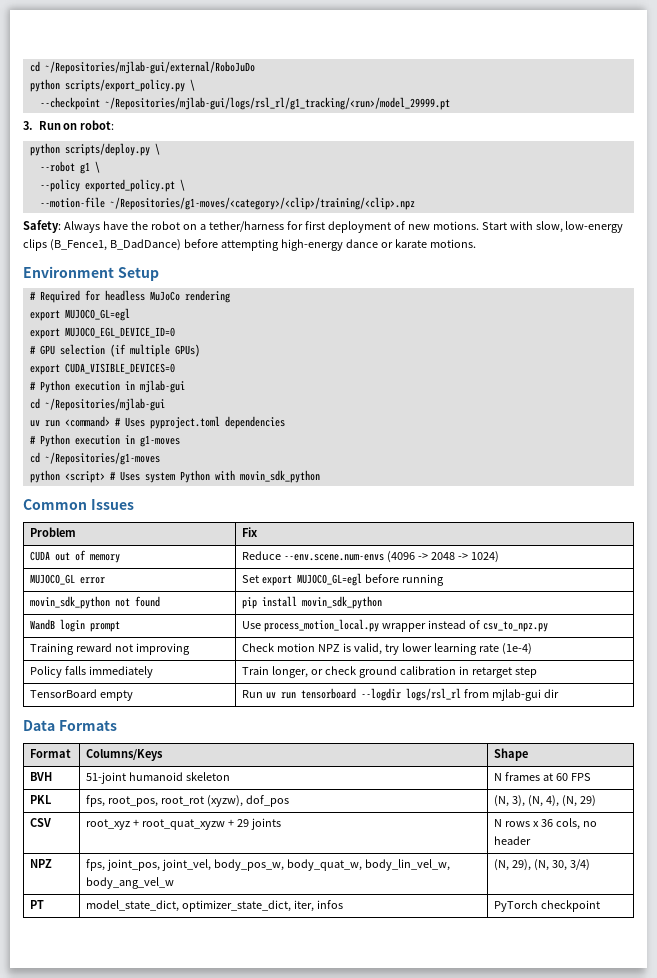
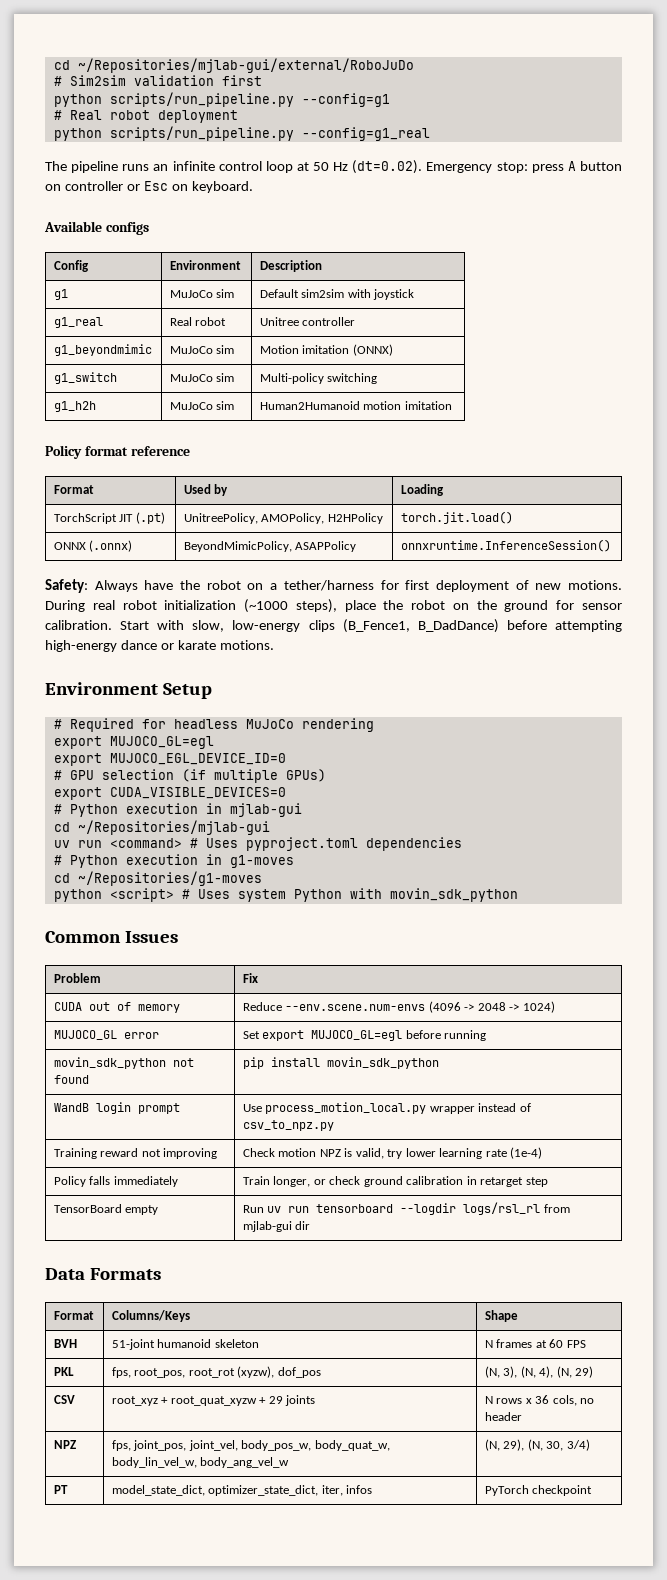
[29,79,195,92] [39,97,450,110] [23,120,115,130] [29,143,160,156] [39,161,100,174] [39,179,185,192] [39,197,415,210] python scripts/export_policy.py \ // --checkpoint ~/Repositories/mjlab-gui/logs/rsl_rl/g1_tracking/<run>/model_29999.pt // 3. Run on robot: // python scripts/deploy.py \ // --robot g1 \ // --policy exported_policy.pt \ // --motion-file ~/Repositories/g1-moves/<category>/<clip>/training/<clip>.npz -> [53,75,262,86] [53,92,390,107] [53,110,238,123] [53,126,430,141] [45,160,622,174] [45,181,253,193] [44,221,149,235] [53,260,89,272] [169,260,241,270] [259,260,322,272] [53,289,68,300] [169,289,235,298] [259,289,415,300] [53,317,103,328] [169,317,227,326] [259,317,356,326] [53,344,152,356] [169,345,235,354] [259,344,393,356] [53,372,117,384] [169,373,235,382] [259,373,378,384] [53,401,96,412] [169,401,235,410] [259,401,452,410] [45,445,190,459] [53,485,94,494] [183,484,229,496] [400,484,444,496] [53,512,165,524] [183,513,383,524] [400,511,513,524] [53,540,133,552] [183,541,357,552] [400,539,611,552] # Sim2sim validation first // python scripts/run_pipeline.py --config=g1 // # Real robot deployment // python scripts/run_pipeline.py --config=g1_real // The pipeline runs an infinite control loop at 50 Hz (dt=0.02). Emergency stop: press A button on controller or Esc on keyboard. // Available configs // Config | Environment | Description // g1 | MuJoCo sim | Default sim2sim with joystick // g1_real | Real robot | Unitree controller // g1_beyondmimic | MuJoCo sim | Motion imitation (ONNX) // g1_switch | MuJoCo sim | Multi-policy switching // g1_h2h | MuJoCo sim | Human2Humanoid motion imitation // Policy format reference // Format | Used by | Loading // TorchScript JIT (.pt) | UnitreePolicy, AMOPolicy, H2HPolicy | torch.jit.load() // ONNX (.onnx) | BeyondMimicPolicy, ASAPPolicy | onnxruntime.InferenceSession()
(479, 225) none -> [45,599,622,613] [45,620,112,630] During real robot initialization (~1000 steps), place the robot on the ground for sensor calibration.

